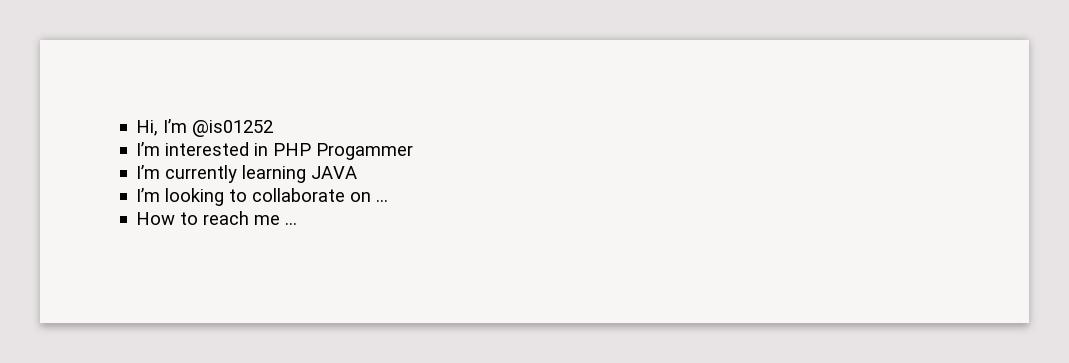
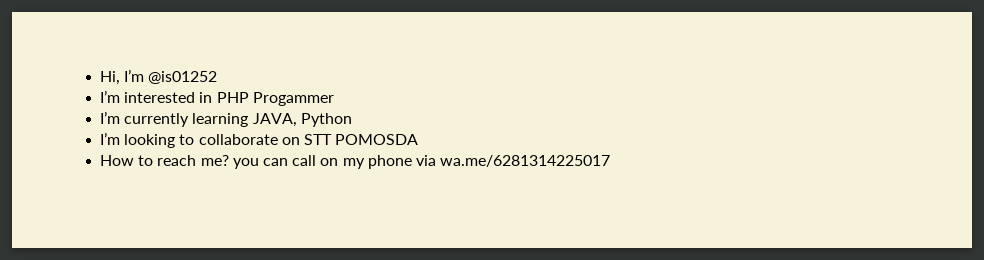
[311,166,358,179] JAVA -> [252,113,352,127] JAVA, Python
[376,199,389,202] ... -> [303,134,419,145] STT POMOSDA
[254,215,298,225] me ... -> [200,155,611,169] me? you can call on my phone via wa.me/6281314225017

